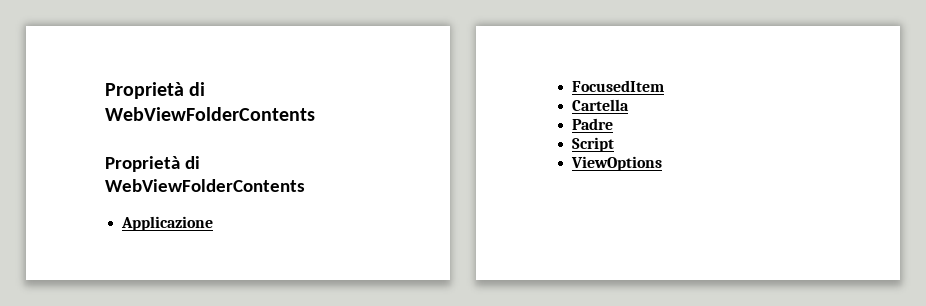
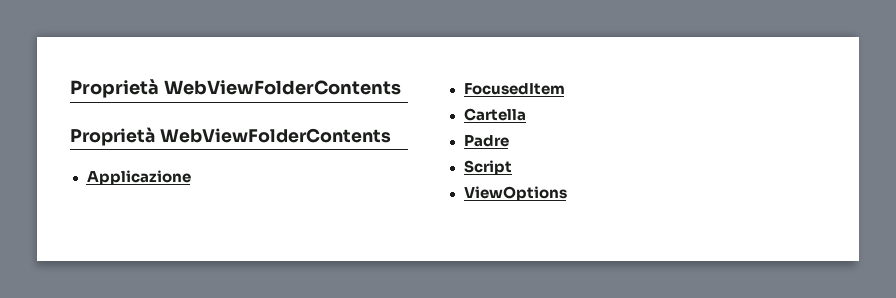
[105,82,206,99] Proprietà di -> [70,79,159,98] Proprietà
[185,156,201,169] di -> (155, 136) none

